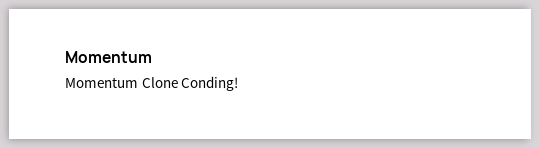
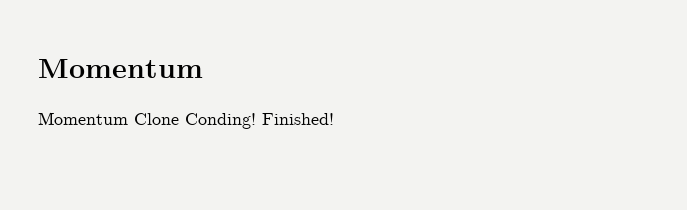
(239, 83) none -> [262,113,334,125] Finished!

